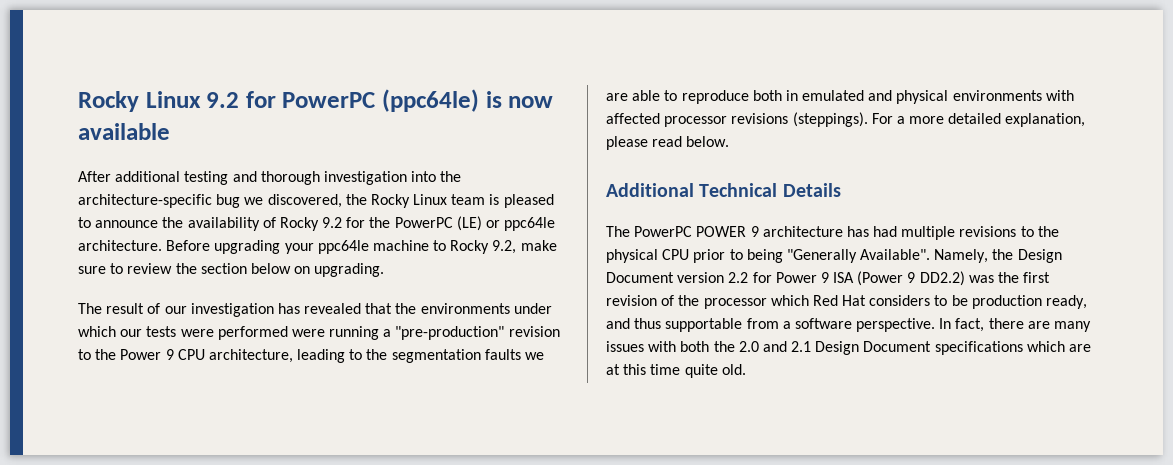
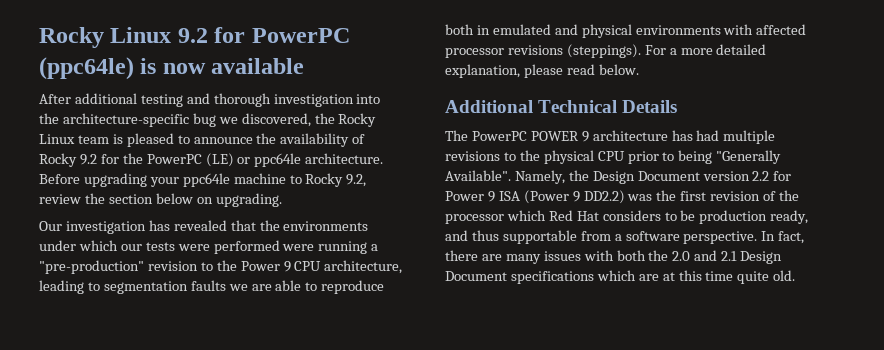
[520,240,557,251] [78,263,124,274] make sure to -> (367, 180) none
[78,303,187,314] The result of our -> [39,221,62,231] Our
[366,349,388,360] the -> (100, 286) none

